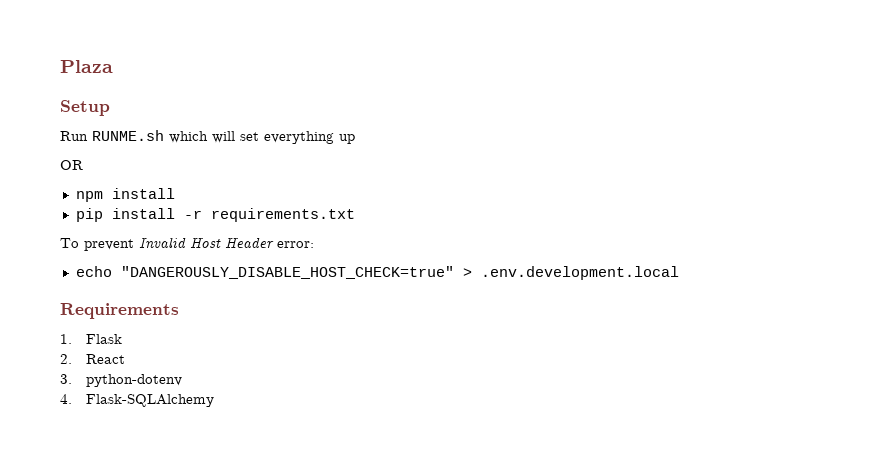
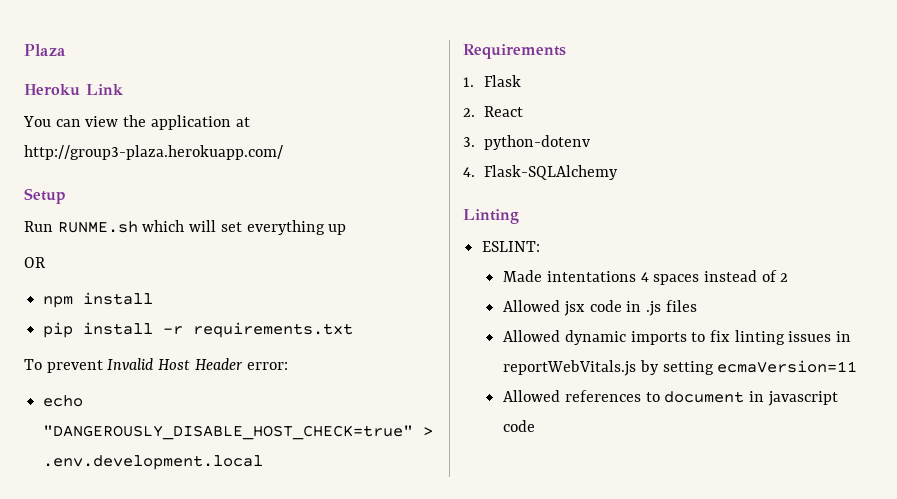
(113, 66) none -> [24,84,123,96] [23,115,250,130] [24,145,283,160] // Heroku Link // You can view the application at http://group3-plaza.herokuapp.com/
(214, 400) none -> [463,209,519,224] [482,241,541,252] [503,270,789,285] [503,300,697,316] [503,330,852,345] [503,360,858,376] [503,390,838,406] [503,420,536,432] // Linting // ESLINT: // Made intentations 4 spaces instead of 2 // Allowed jsx code in .js files // Allowed dynamic imports to fix linting issues in reportWebVitals.js by setting ecmaVersion=11 // Allowed references to document in javascript code

